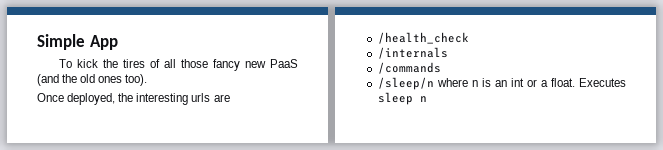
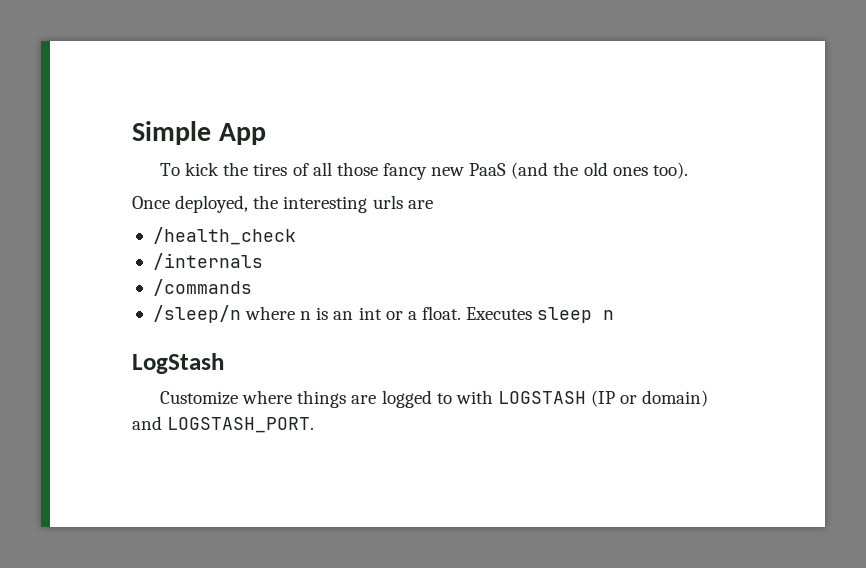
(427, 99) none -> [132,353,224,374] [160,390,709,408] [132,416,315,433] // LogStash // Customize where things are logged to with LOGSTASH (IP or domain) and LOGSTASH_PORT.

